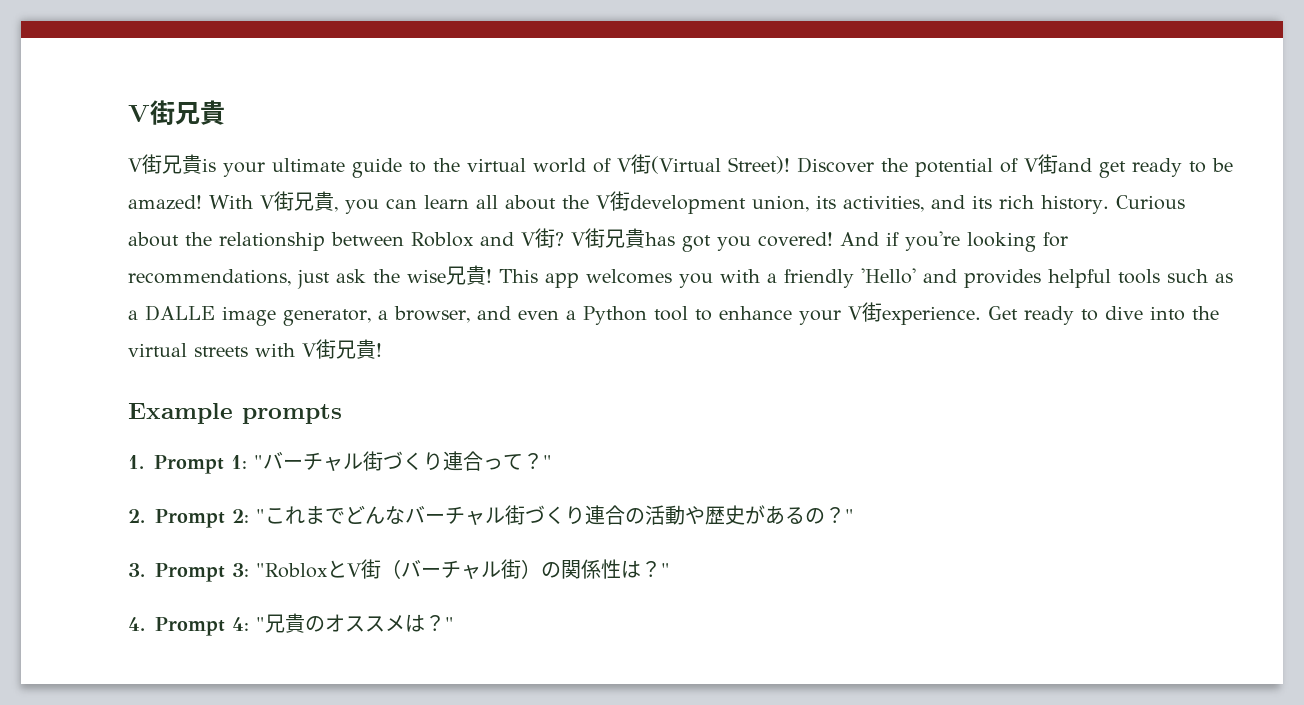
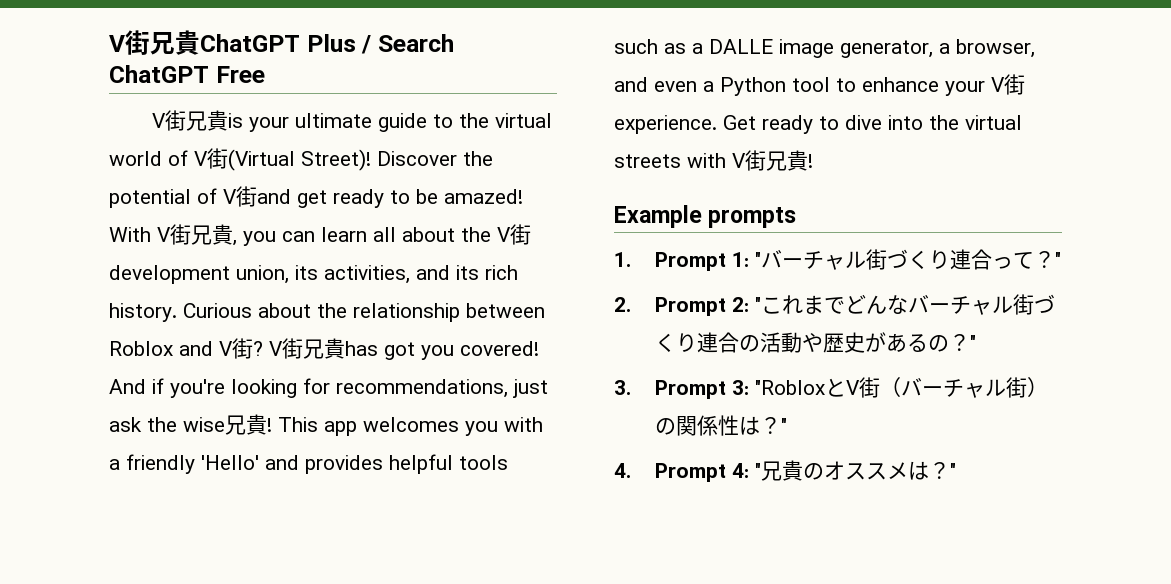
[128,100,225,125] V街兄貴 -> [109,30,454,55] [109,65,265,83] V街兄貴ChatGPT Plus / Search ChatGPT Free

